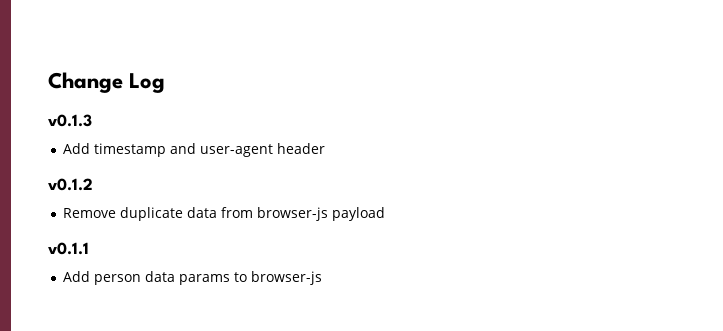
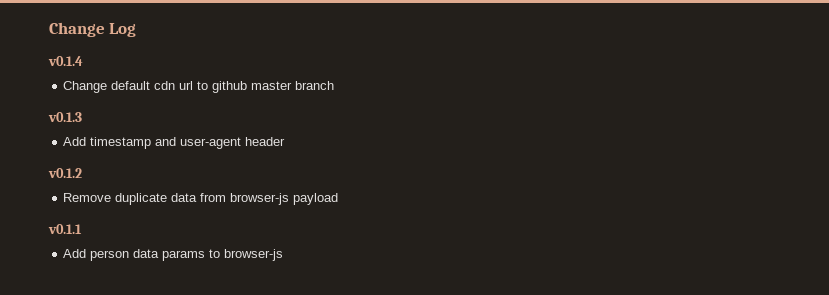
(166, 83) none -> [48,56,83,66] [63,81,335,93] // v0.1.4 // Change default cdn url to github master branch

